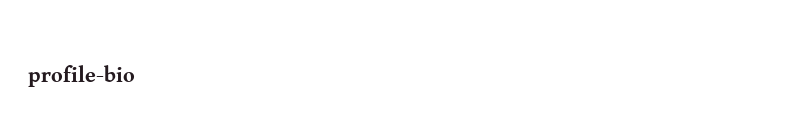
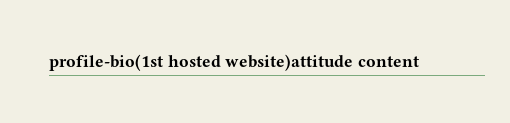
[28,65,135,87] profile-bio -> [49,54,420,71] profile-bio(1st hosted website)attitude content

